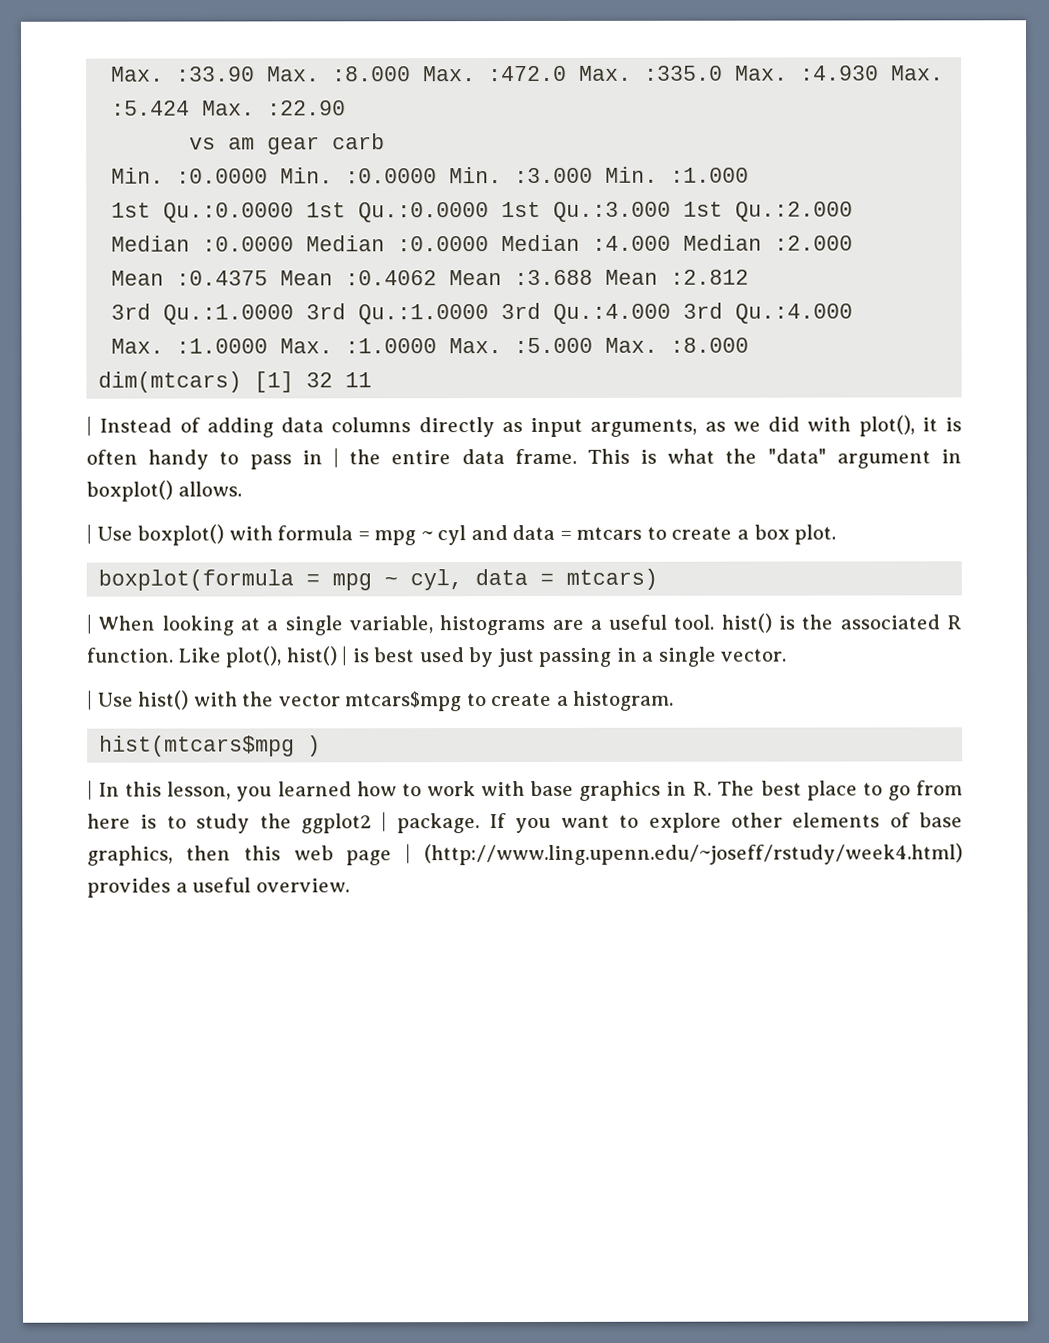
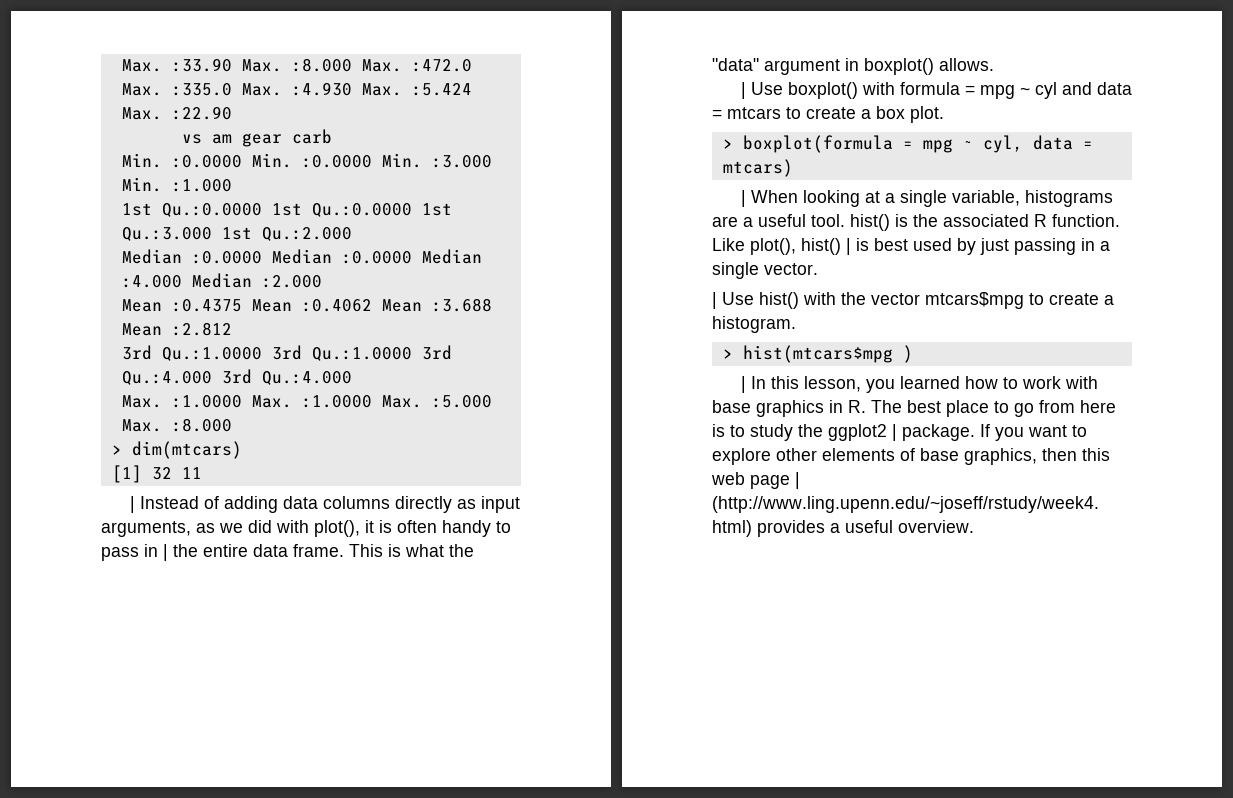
(750, 345) none -> [111,445,122,455] >
(243, 382) none -> (242, 450) //
(837, 534) none -> [722,139,733,149] >
(675, 700) none -> [722,349,733,359] >

